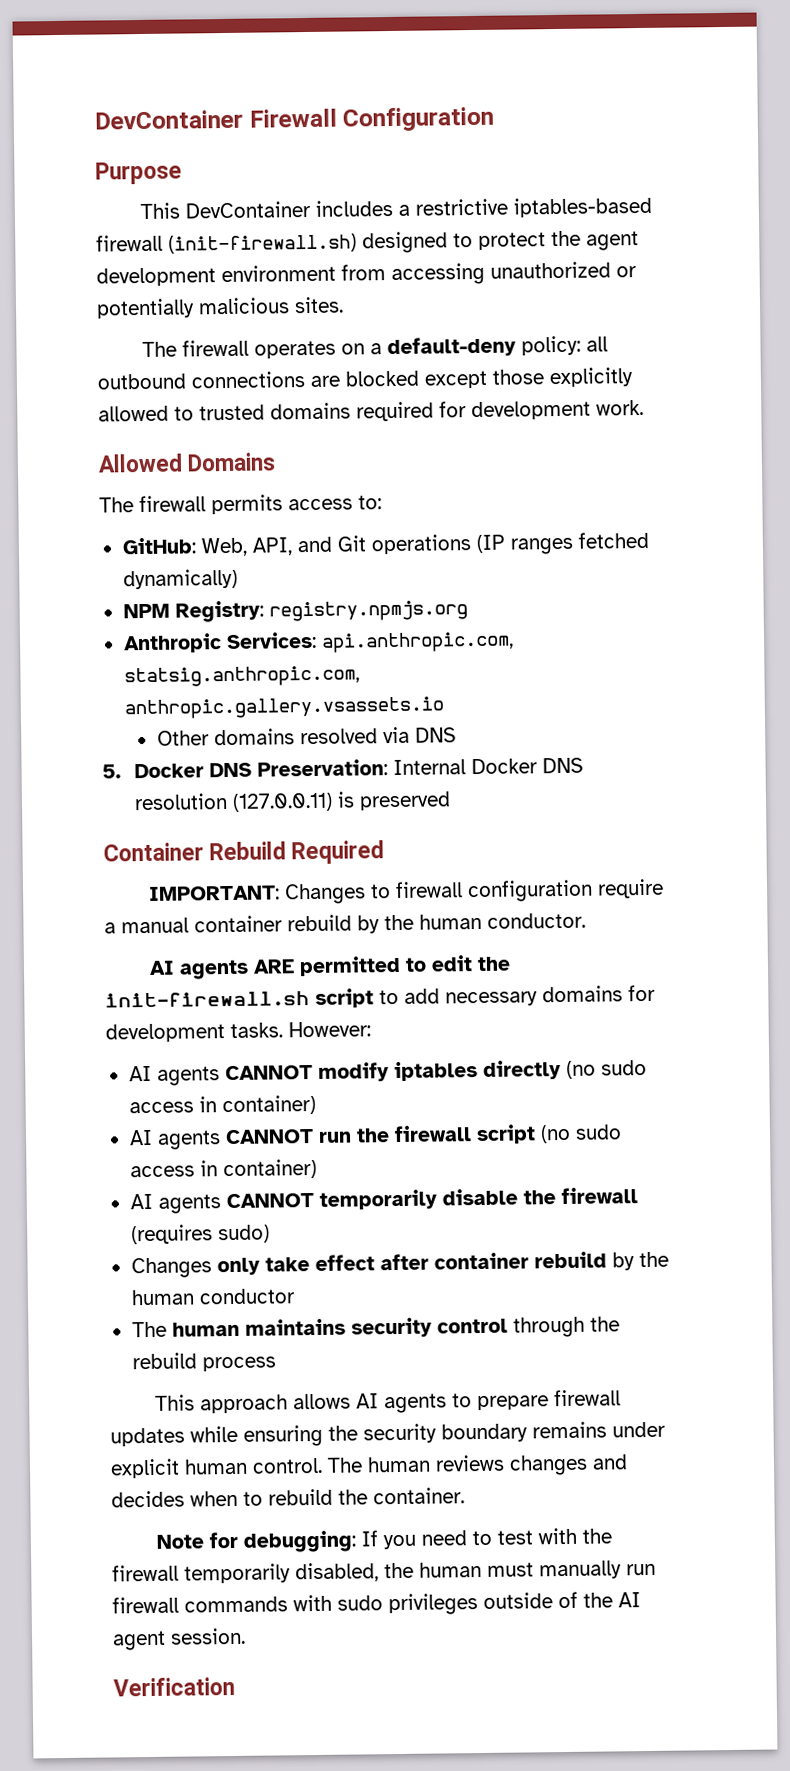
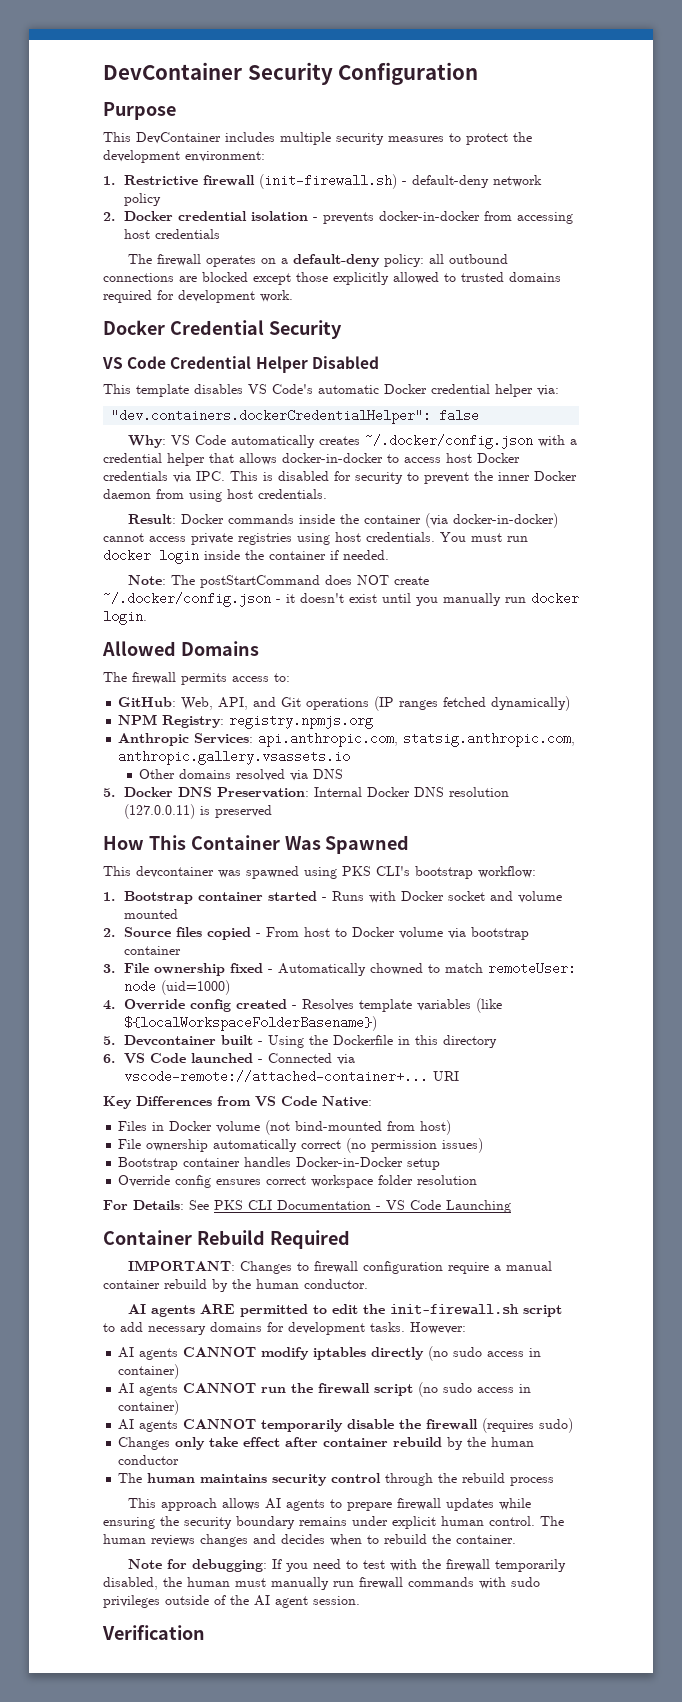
[94,108,337,130] DevContainer Firewall -> [103,62,333,85] DevContainer Security
[398,196,653,218] [96,230,639,254] [96,261,637,287] [96,296,344,319] a restrictive iptables-based firewall (init-firewall.sh) designed to protect the agent development environment from accessing unauthorized or potentially malicious sites. -> [280,132,532,145] [103,150,265,163] [103,174,542,189] [123,193,161,206] [103,211,573,224] [123,229,220,239] multiple security measures to protect the development environment: // 1. Restrictive firewall (init-firewall.sh) - default-deny network policy // 2. Docker credential isolation - prevents docker-in-docker from accessing host credentials
(644, 407) none -> [103,320,342,339] [102,356,379,373] [103,384,559,397] [111,409,480,424] [128,434,578,449] [103,453,520,466] [103,471,577,484] [103,489,327,502] [128,513,559,528] [103,532,528,545] [103,549,389,564] [128,575,430,588] [103,592,579,607] [103,611,147,625] // Docker Credential Security // VS Code Credential Helper Disabled // This template disables VS Code's automatic Docker credential helper via: // "dev.containers.dockerCredentialHelper": false // Why: VS Code automatically creates ~/.docker/config.json with a credential helper that allows docker-in-docker to access host Docker credentials via IPC. This is disabled for security to prevent the inner Docker daemon from using host credentials. // Result: Docker commands inside the container (via docker-in-docker) cannot access private registries using host credentials. You must run docker login inside the container if needed. // Note: The postStartCommand does NOT create ~/.docker/config.json - it doesn't exist until you manually run docker login.
(452, 801) none -> [103,835,410,854] [103,866,536,879] [103,891,562,904] [123,909,178,919] [103,927,529,940] [123,946,181,955] [103,962,576,976] [123,980,230,995] [103,998,502,1013] [123,1016,377,1031] [103,1035,497,1048] [103,1053,355,1065] [123,1070,459,1083] [103,1096,372,1109] [118,1120,452,1135] [118,1138,484,1153] [118,1157,441,1170] [118,1175,478,1188] [103,1200,511,1213] // How This Container Was Spawned // This devcontainer was spawned using PKS CLI's bootstrap workflow: // 1. Bootstrap container started - Runs with Docker socket and volume mounted // 2. Source files copied - From host to Docker volume via bootstrap container // 3. File ownership fixed - Automatically chowned to match remoteUser: node (uid=1000) // 4. Override config created - Resolves template variables (like ${localWorkspaceFolderBasename}) // 5. Devcontainer built - Using the Dockerfile in this directory // 6. VS Code launched - Connected via vscode-remote://attached-container+... URI // Key Differences from VS Code Native: // Files in Docker volume (not bind-mounted from host) // File ownership automatically correct (no permission issues) // Bootstrap container handles Docker-in-Docker setup // Override config ensures correct workspace folder resolution // For Details: See PKS CLI Documentation - VS Code Launching

